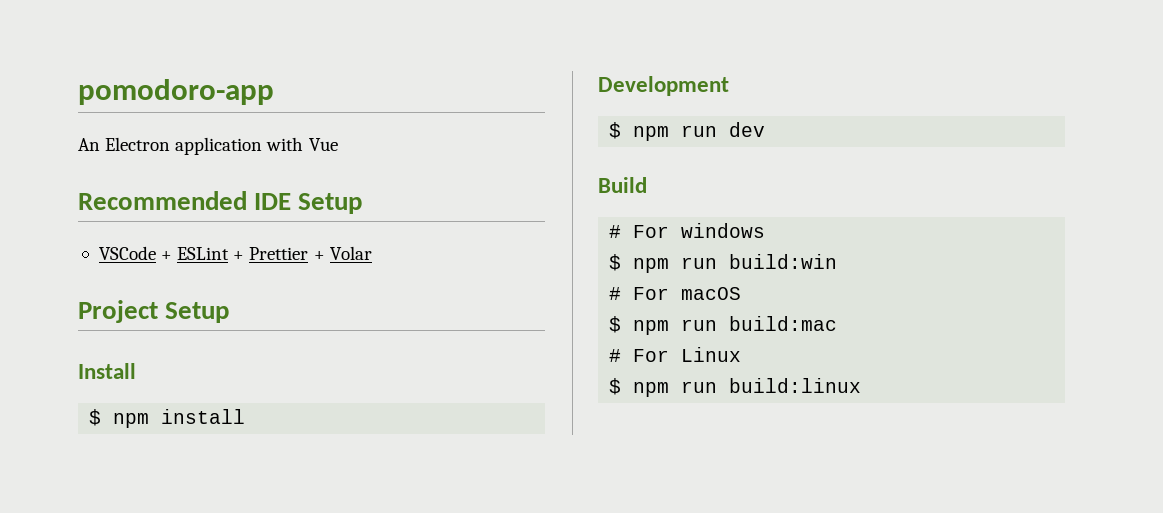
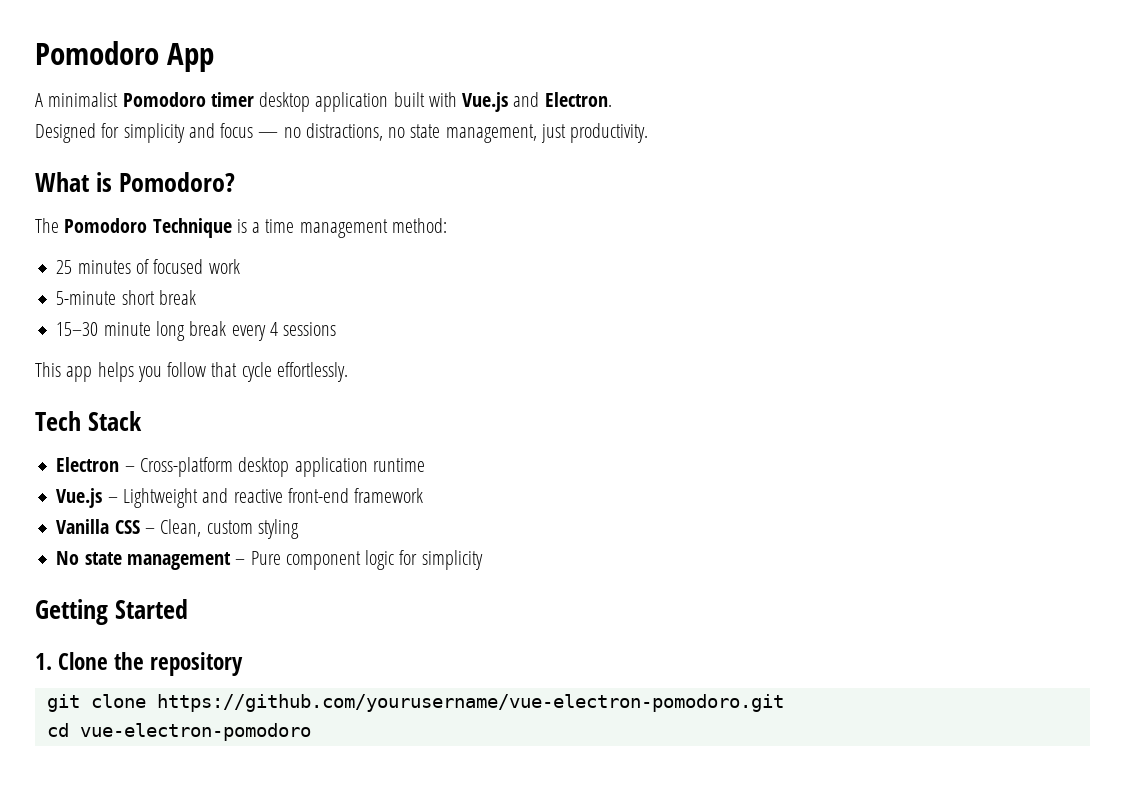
[78,79,274,105] [78,137,338,155] [78,191,363,214] [98,246,372,260] [78,300,230,323] [78,363,136,379] [89,409,246,428] [598,76,729,96] [609,122,766,141] [598,177,647,193] [609,223,766,238] [609,254,838,273] [609,287,742,300] [609,316,838,335] [609,347,742,362] [609,378,862,397] pomodoro-app // An Electron application with Vue // Recommended IDE Setup // VSCode + ESLint + Prettier + Volar // Project Setup // Install // $ npm install // Development // $ npm run dev // Build // # For windows // $ npm run build:win // # For macOS // $ npm run build:mac // # For Linux // $ npm run build:linux -> [35,41,215,72] [35,92,612,112] [35,123,649,143] [35,172,236,192] [35,218,447,238] [56,259,240,274] [56,290,196,305] [56,321,337,341] [35,362,348,382] [35,411,143,431] [56,457,425,477] [56,488,424,508] [56,519,299,539] [56,550,483,570] [35,599,189,625] [35,652,244,676] [46,694,784,712] [46,723,311,741] Pomodoro App // A minimalist Pomodoro timer desktop application built with Vue.js and Electron. // Designed for simplicity and focus — no distractions, no state management, just productivity. // What is Pomodoro? // The Pomodoro Technique is a time management method: // 25 minutes of focused work // 5-minute short break // 15–30 minute long break every 4 sessions // This app helps you follow that cycle effortlessly. // Tech Stack // Electron – Cross-platform desktop application runtime // Vue.js – Lightweight and reactive front-end framework // Vanilla CSS – Clean, custom styling // No state management – Pure component logic for simplicity // Getting Started // 1. Clone the repository // git clone https://github.com/yourusername/vue-electron-pomodoro.git // cd vue-electron-pomodoro

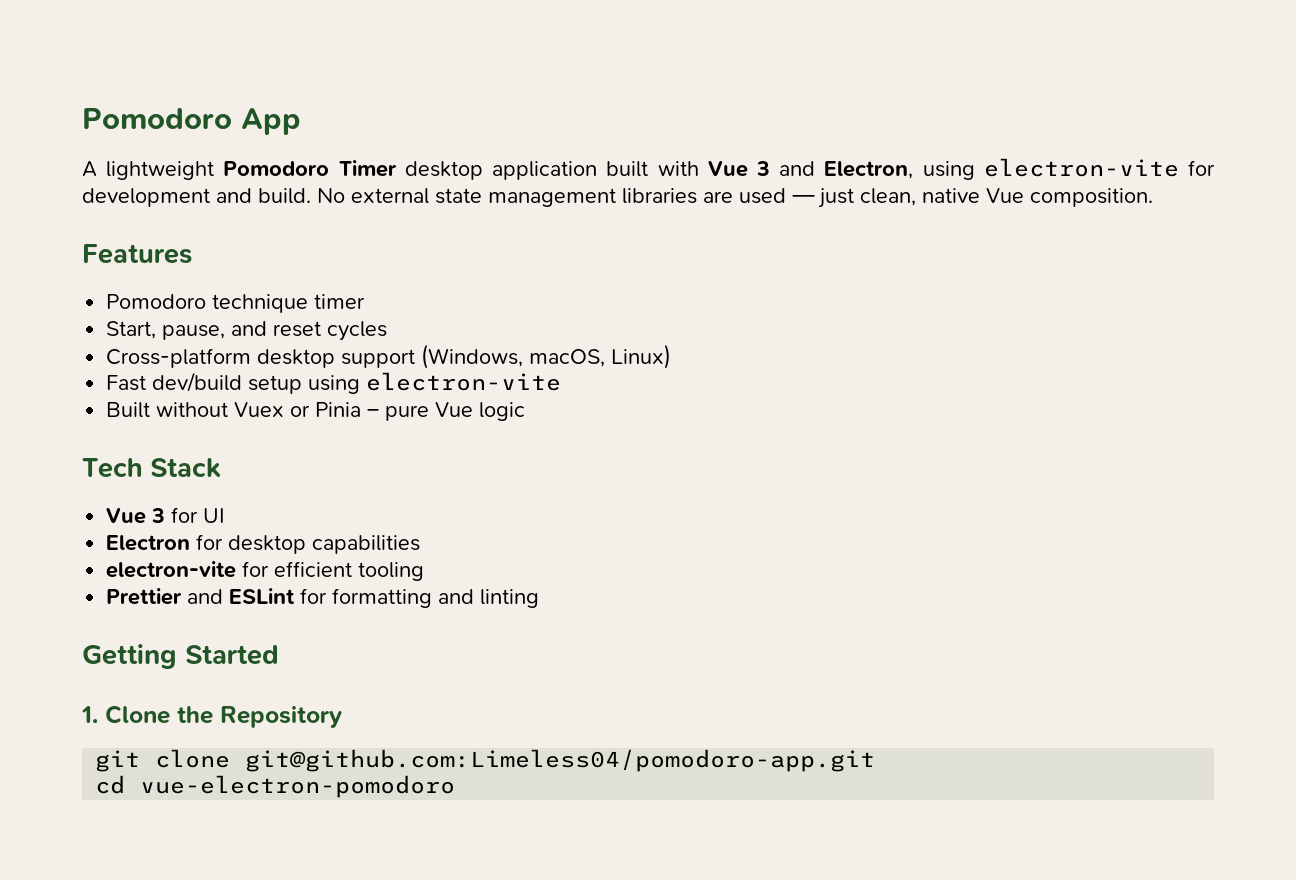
[48,92,254,107] minimalist Pomodoro timer -> [106,160,397,180] lightweight Pomodoro Timer
[462,92,612,112] [35,123,649,143] [35,172,236,192] [35,218,447,238] [56,259,240,274] [56,290,196,305] [56,321,337,341] [35,362,348,382] [35,411,143,431] [56,457,425,477] [56,488,424,508] [56,519,299,539] [56,550,483,570] Vue.js and Electron. // Designed for simplicity and focus — no distractions, no state management, just productivity. // What is Pomodoro? // The Pomodoro Technique is a time management method: // 25 minutes of focused work // 5-minute short break // 15–30 minute long break every 4 sessions // This app helps you follow that cycle effortlessly. // Tech Stack // Electron – Cross-platform desktop application runtime // Vue.js – Lightweight and reactive front-end framework // Vanilla CSS – Clean, custom styling // No state management – Pure component logic for simplicity -> [707,158,1215,180] [82,188,1153,208] [82,244,192,264] [106,294,366,313] [106,321,388,341] [106,344,672,369] [106,372,562,394] [106,402,526,421] [82,458,221,478] [106,507,226,524] [106,534,421,554] [106,561,425,581] [106,588,540,608] Vue 3 and Electron, using electron-vite for development and build. No external state management libraries are used — just clean, native Vue composition. // Features // Pomodoro technique timer // Start, pause, and reset cycles // Cross-platform desktop support (Windows, macOS, Linux) // Fast dev/build setup using electron-vite // Built without Vuex or Pinia – pure Vue logic // Tech Stack // Vue 3 for UI // Electron for desktop capabilities // electron-vite for efficient tooling // Prettier and ESLint for formatting and linting
[150,652,244,676] repository -> [220,706,342,728] Repository
[156,694,784,712] https://github.com/yourusername/vue-electron-pomodoro.git -> [245,749,876,772] git@github.com:Limeless04/pomodoro-app.git

